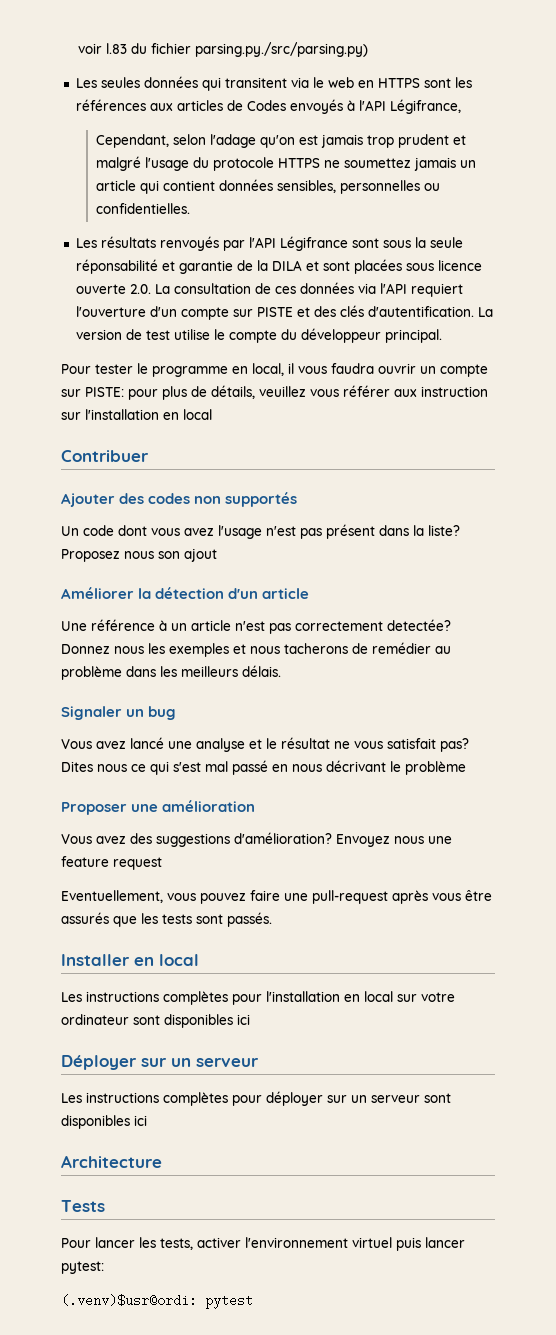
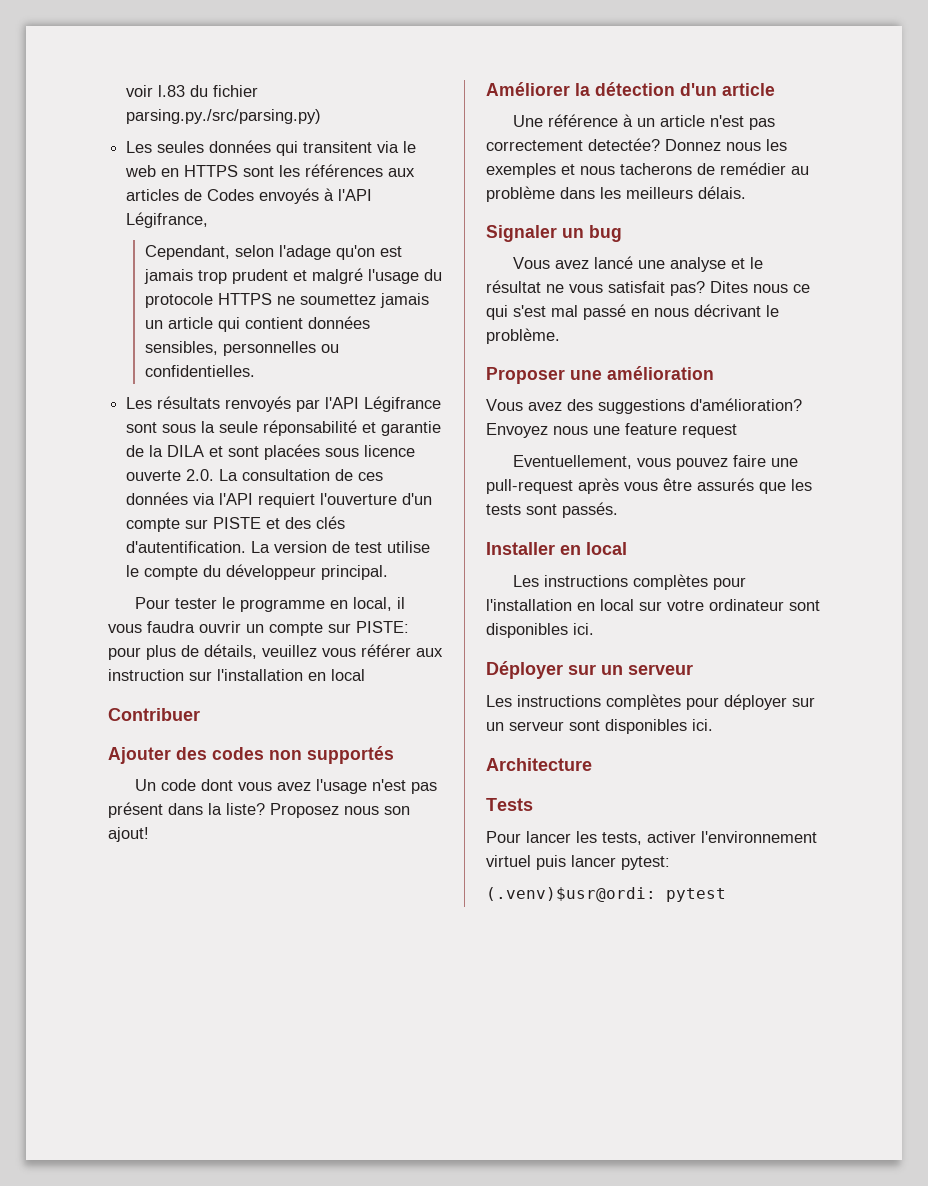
[184,548,217,562] ajout -> [108,827,149,842] ajout!
[405,761,466,775] problème -> [486,328,560,344] problème.
[237,1014,250,1025] ici -> [573,623,594,635] ici.
[134,1115,147,1126] ici -> [692,719,713,731] ici.

